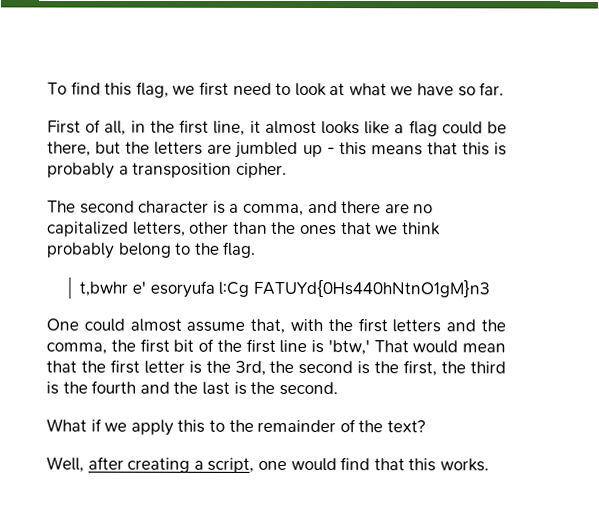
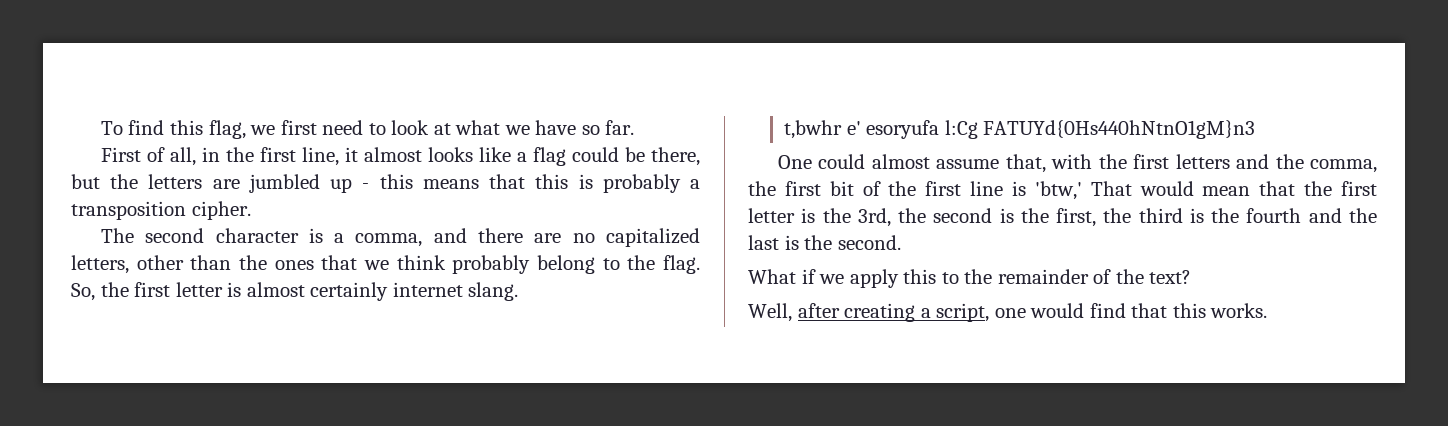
(257, 249) none -> [71,282,519,301] So, the first letter is almost certainly internet slang.

